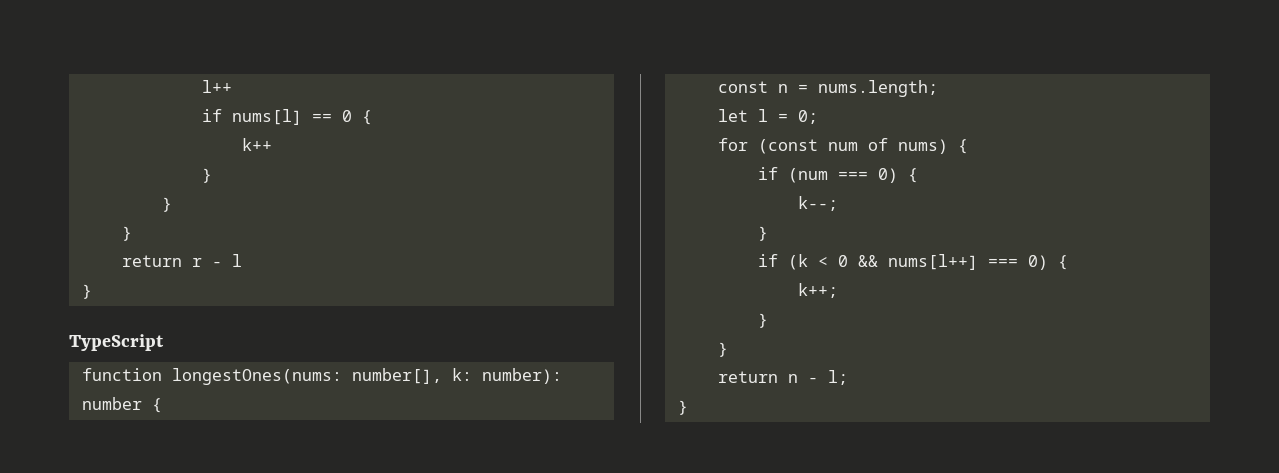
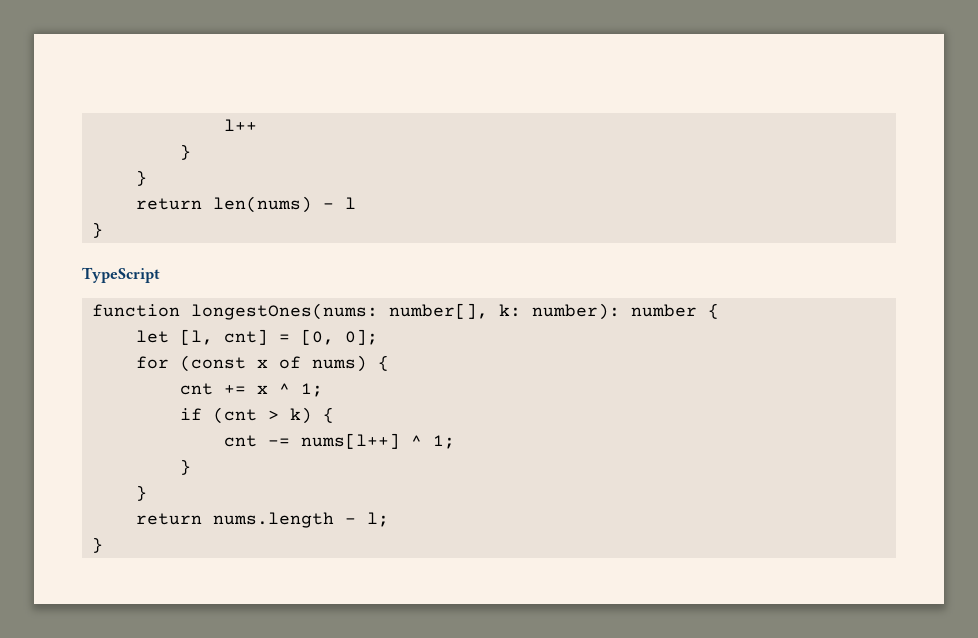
[201,109,372,125] [241,138,272,151] [201,168,212,183] [161,197,172,212] [121,226,132,241] [121,255,202,267] // if nums[l] == 0 { // k++ // } // } // } // return r -> [179,144,191,160] [135,170,147,186] [135,196,312,213] // } // } // return len(nums)
[717,80,938,97] [717,109,818,124] const n = nums.length; // let l = 0; -> [135,329,378,345] let [l, cnt] = [0, 0];
[827,142,858,151] num -> [256,359,268,368] x
[757,167,918,183] [797,196,838,211] [757,226,768,241] [757,254,1068,270] [797,283,838,298] [757,313,768,328] [717,342,728,357] [717,371,798,383] if (num === 0) { // k--; // } // if (k < 0 && nums[l++] === 0) { // k++; // } // } // return n -> [179,383,323,397] [179,407,334,424] [223,433,455,449] [179,459,191,475] [135,485,147,501] [135,512,334,528] cnt += x ^ 1; // if (cnt > k) { // cnt -= nums[l++] ^ 1; // } // } // return nums.length

